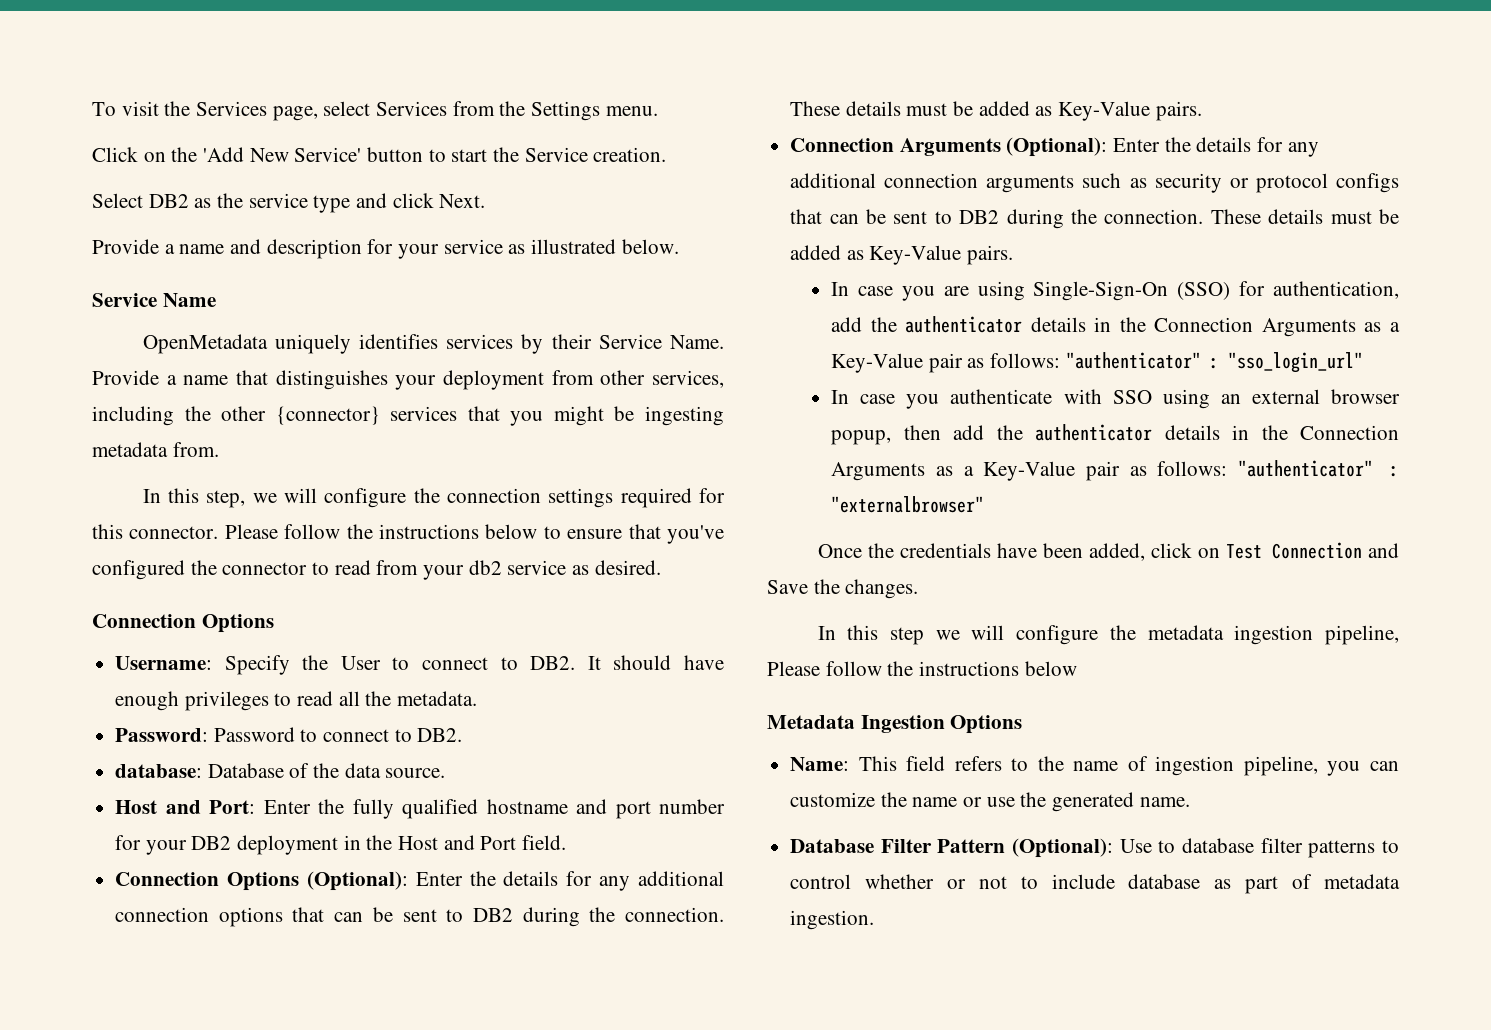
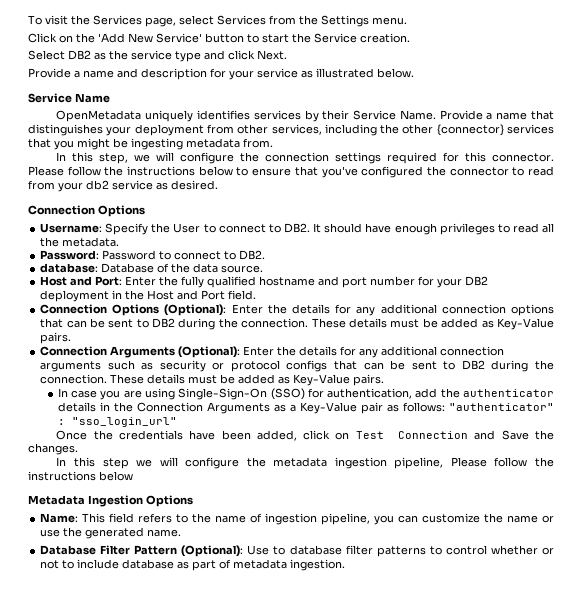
[831,389,1400,409] [831,424,1399,445] [831,460,1399,481] [831,496,985,513] // In case you authenticate with SSO using an external browser popup, then add the authenticator details in the Connection Arguments as a Key-Value pair as follows: "authenticator" : "externalbrowser" -> (177, 422) none

